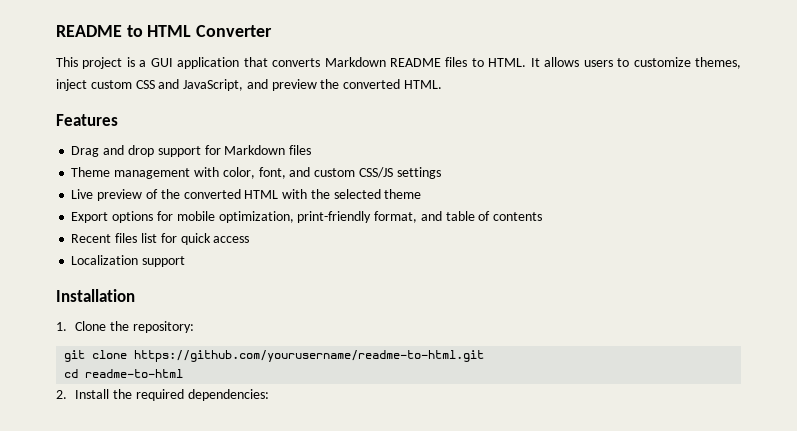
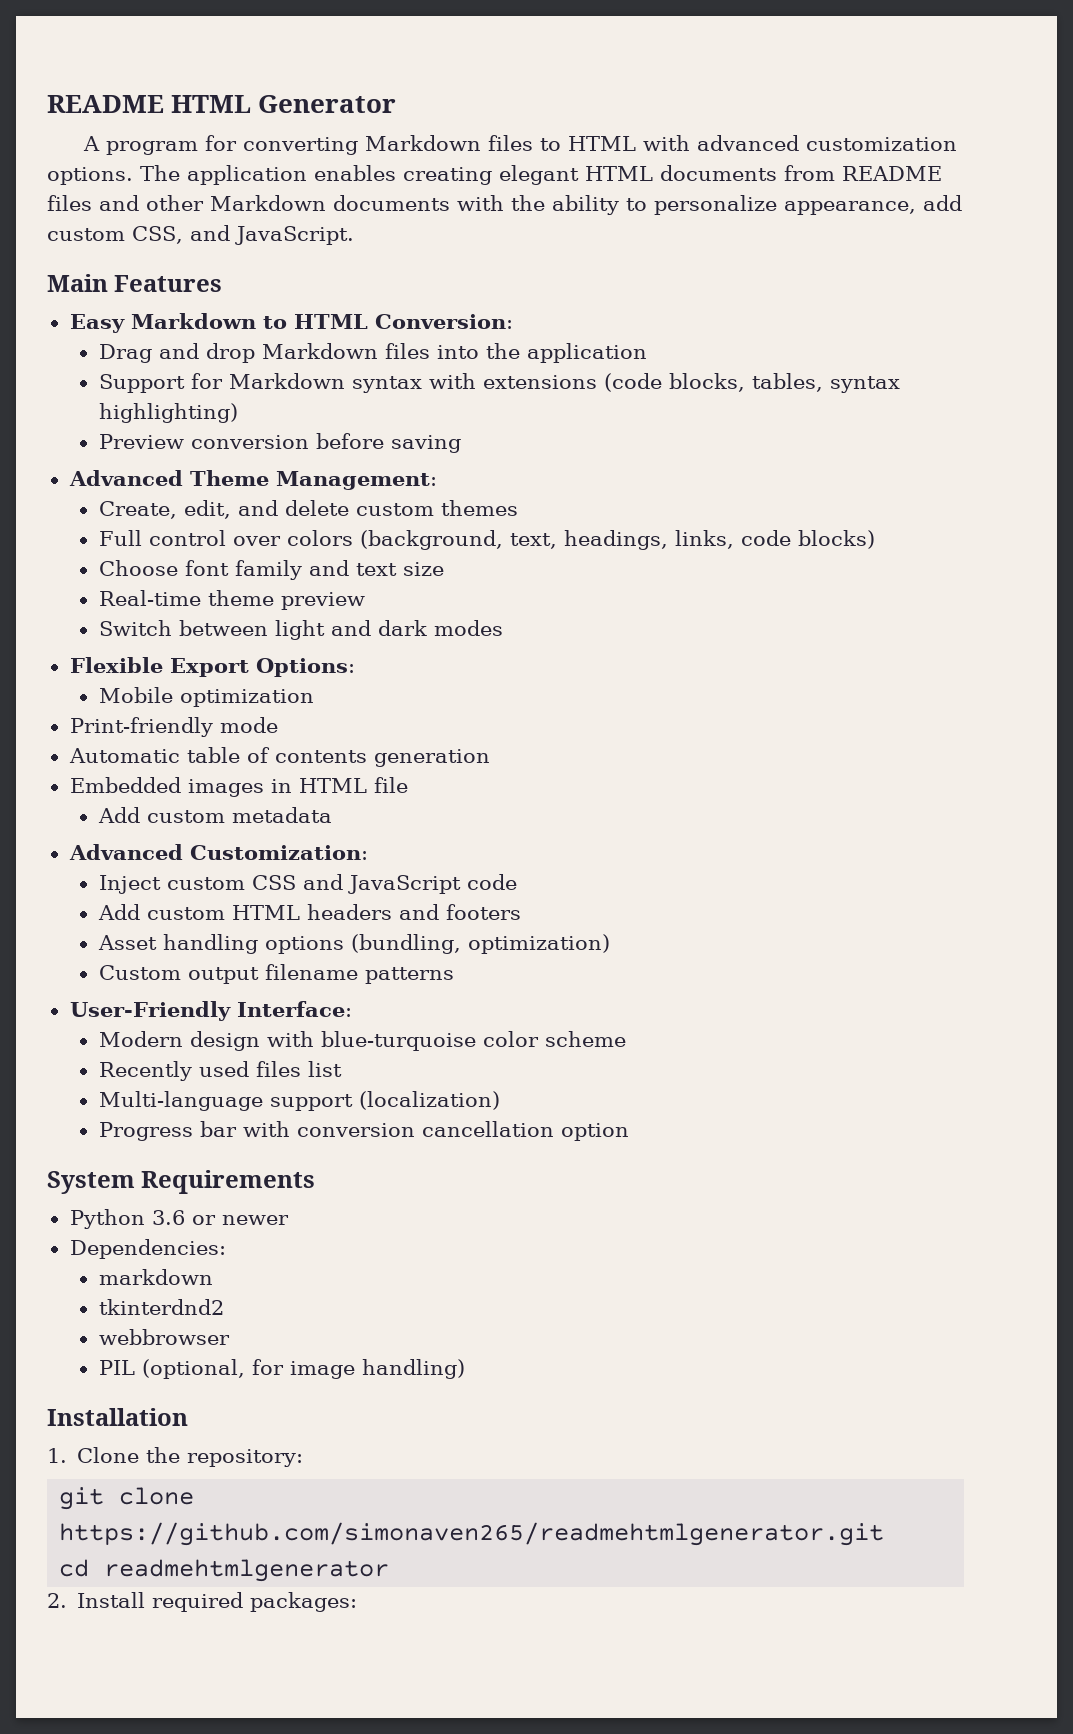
[56,25,273,37] [56,57,742,69] [56,79,443,91] [56,114,118,126] [71,145,312,157] [71,167,441,179] [71,189,422,201] [71,211,543,223] [71,233,250,245] [71,255,186,267] README to HTML Converter // This project is a GUI application that converts Markdown README files to HTML. It allows users to customize themes, inject custom CSS and JavaScript, and preview the converted HTML. // Features // Drag and drop support for Markdown files // Theme management with color, font, and custom CSS/JS settings // Live preview of the converted HTML with the selected theme // Export options for mobile optimization, print-friendly format, and table of contents // Recent files list for quick access // Localization support -> [47,95,397,113] [82,135,957,155] [47,165,942,185] [47,195,962,215] [47,225,354,245] [47,274,223,292] [69,313,513,333] [98,343,647,363] [98,373,900,393] [98,403,238,423] [98,433,461,453] [68,470,437,490] [98,500,518,519] [98,530,875,550] [98,560,444,580] [98,590,365,610] [98,620,503,640] [69,657,355,677] [98,687,314,707] [69,717,278,737] [68,747,490,767] [69,777,408,797] [97,807,332,823] [68,844,368,860] [98,874,517,894] [97,904,521,920] [97,934,610,954] [98,964,454,984] [69,1001,352,1021] [98,1031,626,1051] [98,1061,342,1081] [98,1091,500,1111] [98,1121,629,1141] [47,1170,316,1194] [69,1209,289,1229] [69,1239,226,1259] [98,1269,213,1285] [98,1299,224,1315] [98,1329,230,1345] [98,1359,465,1379] README HTML Generator // A program for converting Markdown files to HTML with advanced customization options. The application enables creating elegant HTML documents from README files and other Markdown documents with the ability to personalize appearance, add custom CSS, and JavaScript. // Main Features // Easy Markdown to HTML Conversion: // Drag and drop Markdown files into the application // Support for Markdown syntax with extensions (code blocks, tables, syntax highlighting) // Preview conversion before saving // Advanced Theme Management: // Create, edit, and delete custom themes // Full control over colors (background, text, headings, links, code blocks) // Choose font family and text size // Real-time theme preview // Switch between light and dark modes // Flexible Export Options: // Mobile optimization // Print-friendly mode // Automatic table of contents generation // Embedded images in HTML file // Add custom metadata // Advanced Customization: // Inject custom CSS and JavaScript code // Add custom HTML headers and footers // Asset handling options (bundling, optimization) // Custom output filename patterns // User-Friendly Interface: // Modern design with blue-turquoise color scheme // Recently used files list // Multi-language support (localization) // Progress bar with conversion cancellation option // System Requirements // Python 3.6 or newer // Dependencies: // markdown // tkinterdnd2 // webbrowser // PIL (optional, for image handling)
[134,350,485,362] https://github.com/yourusername/readme-to-html.git -> [59,1522,885,1546] https://github.com/simonaven265/readmehtmlgenerator.git
[85,369,184,378] readme-to-html -> [104,1559,390,1582] readmehtmlgenerator
[113,389,269,401] the required dependencies: -> [152,1592,358,1612] required packages:

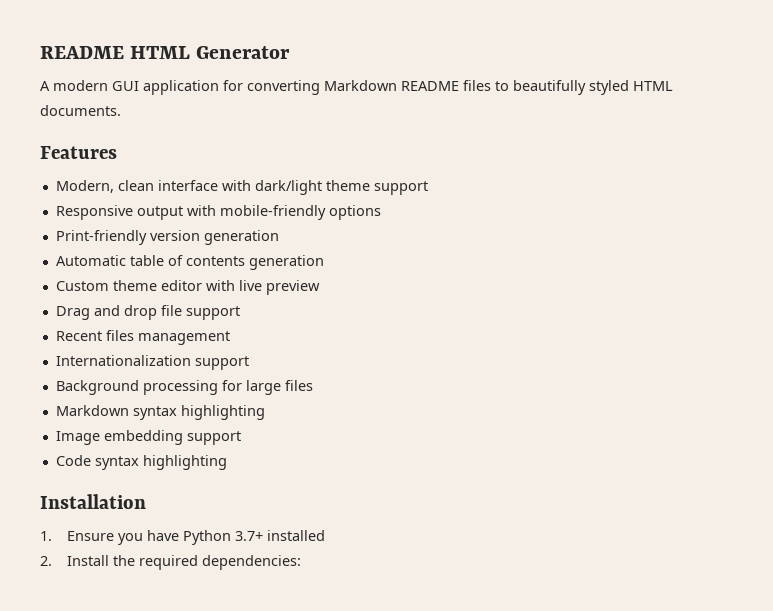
[105,141,198,155] program -> [53,80,219,95] modern GUI application
(481, 143) none -> [401,81,459,91] README
[567,135,957,151] [47,165,942,185] [47,195,962,215] [47,225,354,245] [47,274,223,292] [69,313,513,333] [98,343,647,363] [98,373,900,393] [98,403,238,423] [98,433,461,453] [68,470,437,490] [98,500,518,519] [98,530,875,550] [98,560,444,580] [98,590,365,610] [98,620,503,640] [69,657,355,677] [98,687,314,707] HTML with advanced customization options. The application enables creating elegant HTML documents from README files and other Markdown documents with the ability to personalize appearance, add custom CSS, and JavaScript. // Main Features // Easy Markdown to HTML Conversion: // Drag and drop Markdown files into the application // Support for Markdown syntax with extensions (code blocks, tables, syntax highlighting) // Preview conversion before saving // Advanced Theme Management: // Create, edit, and delete custom themes // Full control over colors (background, text, headings, links, code blocks) // Choose font family and text size // Real-time theme preview // Switch between light and dark modes // Flexible Export Options: // Mobile optimization -> [513,80,673,95] [40,105,121,116] [40,146,117,159] [55,180,428,195] [55,205,381,220] beautifully styled HTML documents. // Features // Modern, clean interface with dark/light theme support // Responsive output with mobile-friendly options
[219,717,278,733] mode -> [149,230,279,245] version generation
[69,777,408,797] [97,807,332,823] [68,844,368,860] [98,874,517,894] [97,904,521,920] [97,934,610,954] [98,964,454,984] [69,1001,352,1021] [98,1031,626,1051] [98,1061,342,1081] [98,1091,500,1111] [98,1121,629,1141] [47,1170,316,1194] [69,1209,289,1229] [69,1239,226,1259] [98,1269,213,1285] [98,1299,224,1315] [98,1329,230,1345] [98,1359,465,1379] [47,1408,188,1426] [47,1447,304,1467] [59,1487,195,1510] [59,1522,885,1546] [59,1559,390,1582] Embedded images in HTML file // Add custom metadata // Advanced Customization: // Inject custom CSS and JavaScript code // Add custom HTML headers and footers // Asset handling options (bundling, optimization) // Custom output filename patterns // User-Friendly Interface: // Modern design with blue-turquoise color scheme // Recently used files list // Multi-language support (localization) // Progress bar with conversion cancellation option // System Requirements // Python 3.6 or newer // Dependencies: // markdown // tkinterdnd2 // webbrowser // PIL (optional, for image handling) // Installation // 1. Clone the repository: // git clone https://github.com/simonaven265/readmehtmlgenerator.git // cd readmehtmlgenerator -> [55,280,320,295] [55,305,240,320] [55,330,230,345] [55,355,249,370] [55,380,313,395] [55,405,265,420] [55,430,241,445] [55,455,227,470] [40,494,146,509] [40,530,326,545] Custom theme editor with live preview // Drag and drop file support // Recent files management // Internationalization support // Background processing for large files // Markdown syntax highlighting // Image embedding support // Code syntax highlighting // Installation // 1. Ensure you have Python 3.7+ installed
[152,1592,358,1612] required packages: -> [113,555,302,570] the required dependencies:

